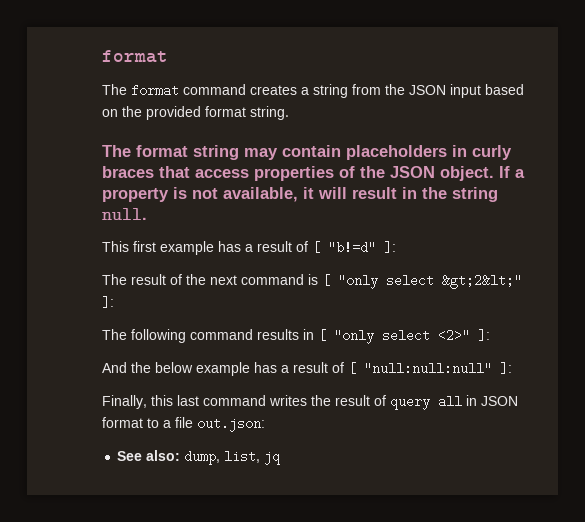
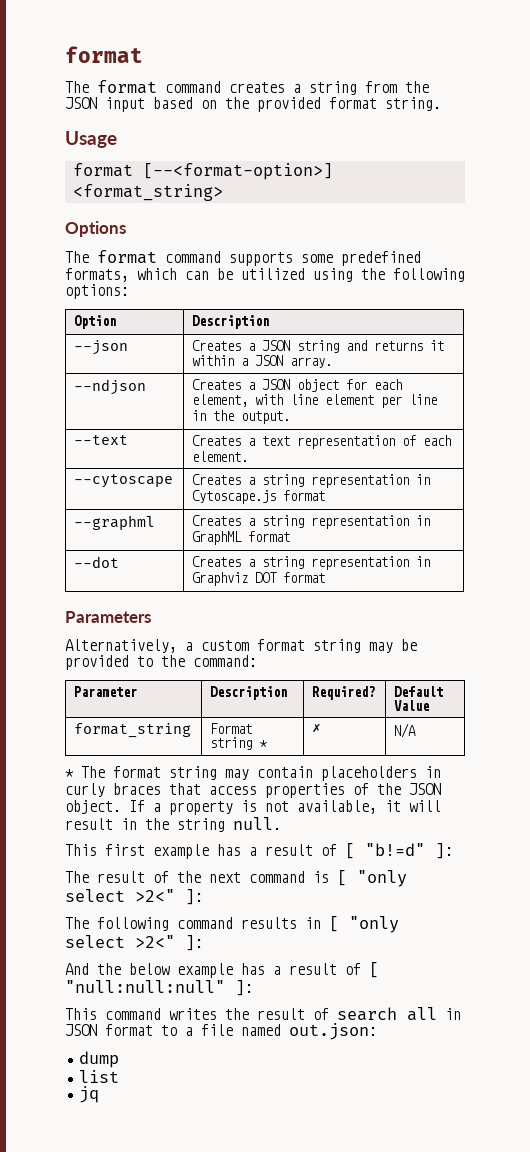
(289, 113) none -> [65,131,117,148] [72,163,333,180] [72,184,223,201] [65,221,126,237] [65,250,421,266] [65,268,465,282] [65,284,129,299] [74,315,117,329] [192,315,270,329] [74,340,129,355] [192,340,445,353] [192,355,333,368] [74,379,147,395] [192,379,403,392] [192,394,438,408] [192,410,291,424] [74,435,129,445] [192,435,452,449] [192,451,249,462] [74,474,174,488] [192,474,431,488] [192,490,326,504] [74,515,156,530] [192,515,431,529] [192,531,291,545] [74,556,120,568] [192,556,431,570] [192,572,326,586] [65,611,151,623] [65,639,417,653] [65,655,257,670] [74,686,138,697] [210,686,288,700] [312,686,376,700] [394,686,444,697] [394,700,430,711] [74,723,192,738] [210,723,253,734] [210,737,268,750] [312,723,322,733] [394,723,417,738] [65,769,74,778] Usage // format [--<format-option>] <format_string> // Options // The format command supports some predefined formats, which can be utilized using the following options: // Option | Description // --json | Creates a JSON string and returns it within a JSON array. // --ndjson | Creates a JSON object for each element, with line element per line in the output. // --text | Creates a text representation of each element. // --cytoscape | Creates a string representation in Cytoscape.js format // --graphml | Creates a string representation in GraphML format // --dot | Creates a string representation in Graphviz DOT format // Parameters // Alternatively, a custom format string may be provided to the command: // Parameter | Description | Required? | Default Value // format_string | Format string * | ✗ | N/A // *
[442,274,522,289] &gt;2&lt;" -> [135,889,175,902] >2<"
[438,329,470,342] <2>" -> [135,935,175,948] >2<"
[102,395,199,409] Finally, this last -> [65,1008,97,1020] This
[390,395,430,410] query -> [337,1007,397,1021] search
(193, 422) none -> [241,1024,281,1036] named
[117,450,261,465] See also: dump, list, -> [78,1051,119,1068] [78,1070,119,1083] dump // list //

